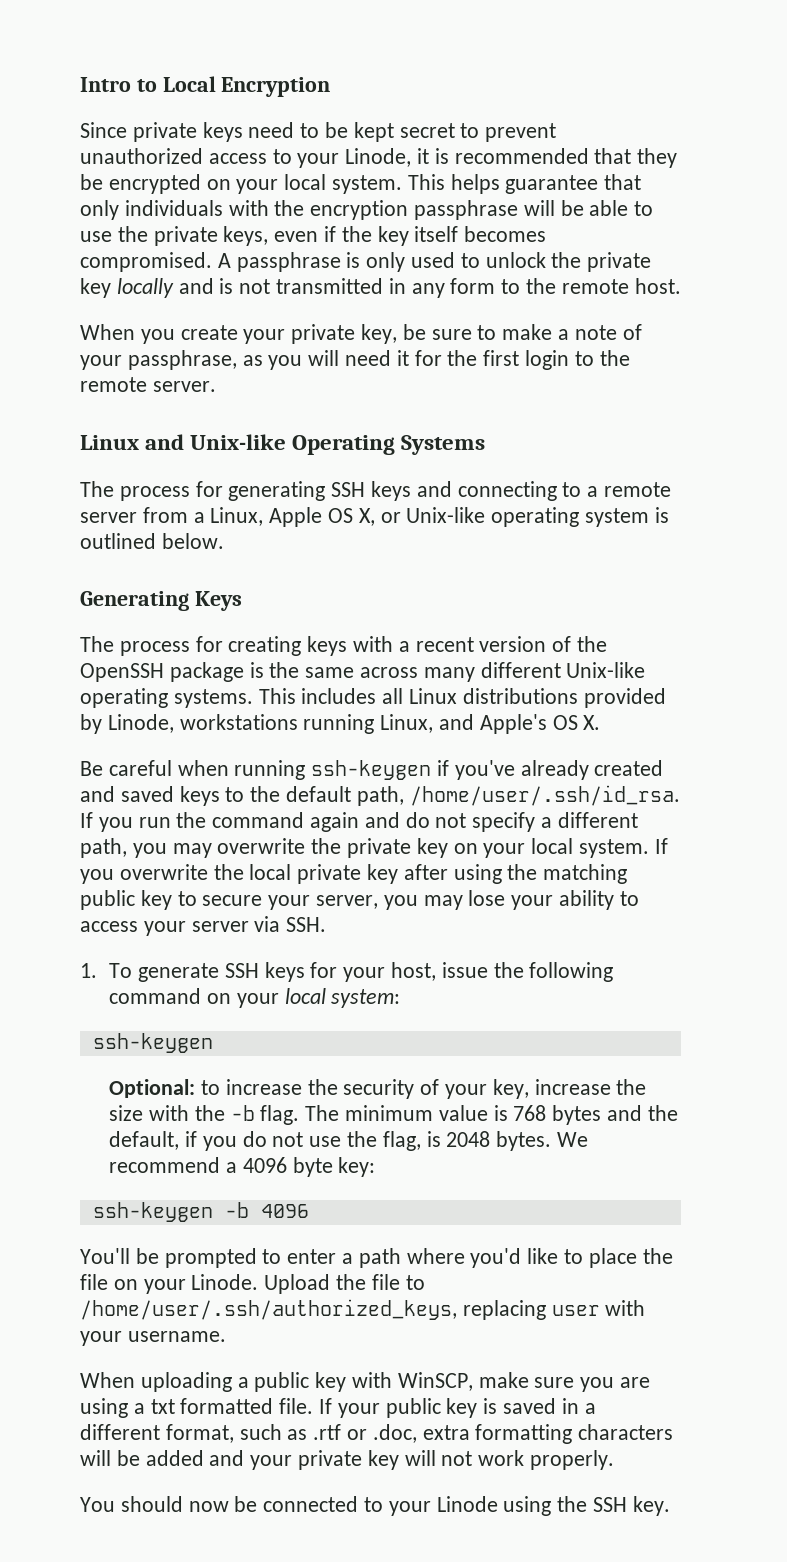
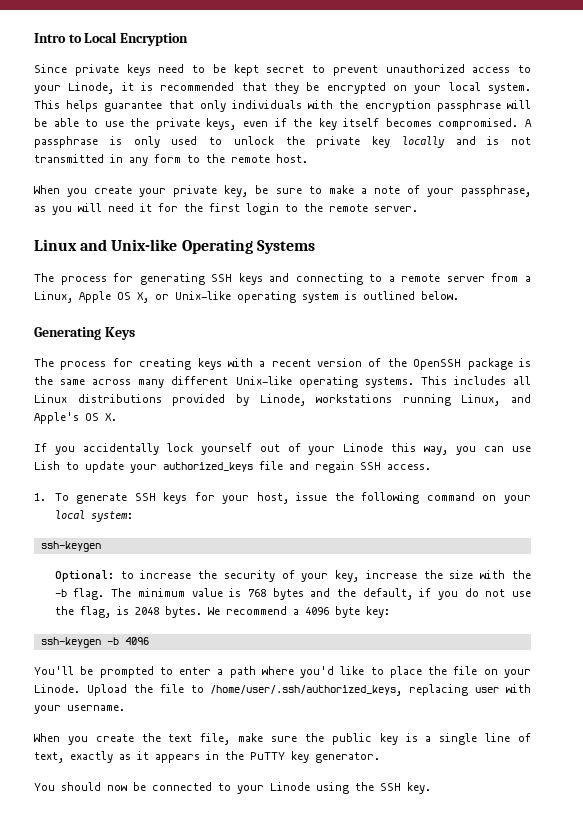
[80,760,664,780] [80,785,680,806] [80,812,638,832] [80,838,668,858] [80,864,628,884] [80,890,639,910] [80,916,327,936] Be careful when running ssh-keygen if you've already created and saved keys to the default path, /home/user/.ssh/id_rsa. If you run the command again and do not specify a different path, you may overwrite the private key on your local system. If you overwrite the local private key after using the matching public key to secure your server, you may lose your ability to access your server via SSH. -> [34,443,531,455] [34,461,431,473] If you accidentally lock yourself out of your Linode this way, you can use Lish to update your authorized_keys file and regain SSH access.
[140,1372,651,1392] [80,1398,596,1418] [80,1424,674,1444] [80,1450,615,1470] uploading a public key with WinSCP, make sure you are using a txt formatted file. If your public key is saved in a different format, such as .rtf or .doc, extra formatting characters will be added and your private key will not work properly. -> [67,733,532,745] [34,751,380,763] you create the text file, make sure the public key is a single line of text, exactly as it appears in the PuTTY key generator.

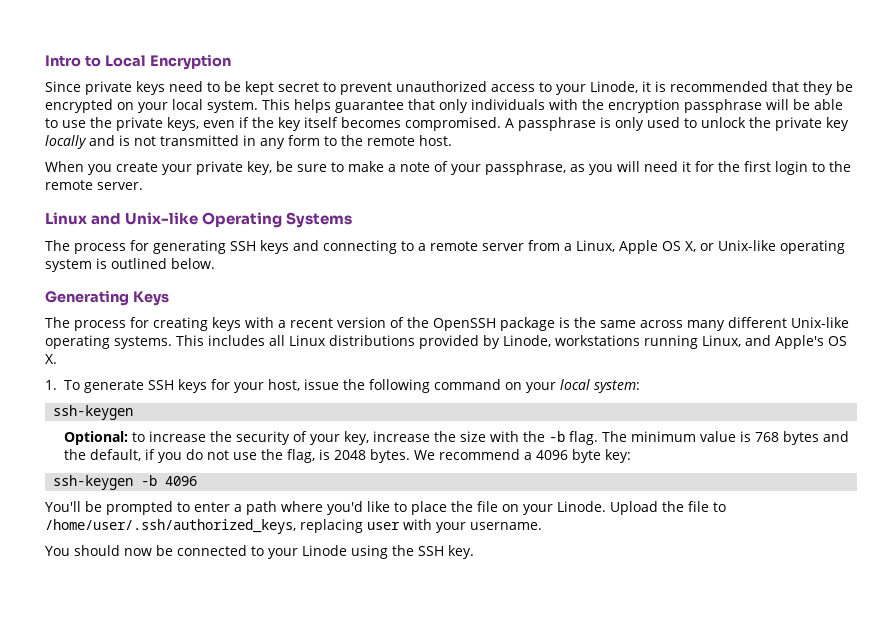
[34,443,531,455] [34,461,431,473] // If you accidentally lock yourself out of your Linode this way, you can use Lish to update your authorized_keys file and regain SSH access. -> (57, 359) none
[34,733,532,745] [34,751,380,763] // When you create the text file, make sure the public key is a single line of text, exactly as it appears in the PuTTY key generator. -> (542, 526) none

